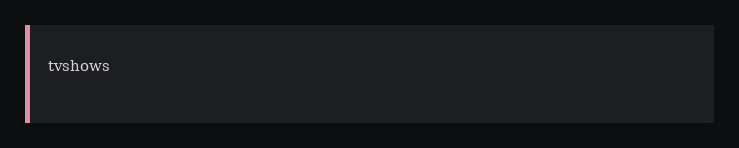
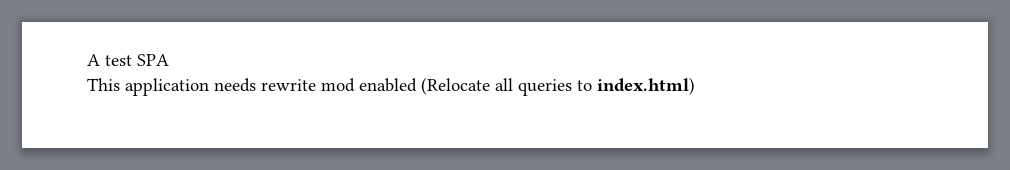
[48,60,110,71] tvshows -> [87,54,169,66] [87,77,695,96] A test SPA // This application needs rewrite mod enabled (Relocate all queries to index.html)

